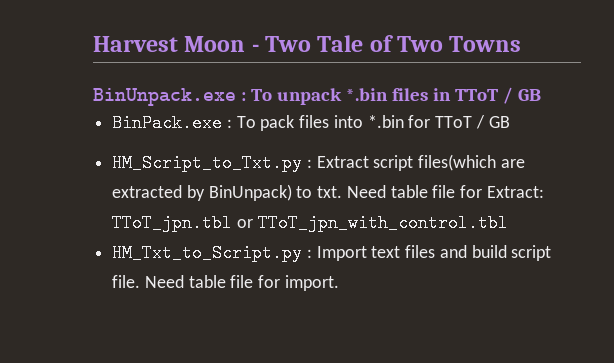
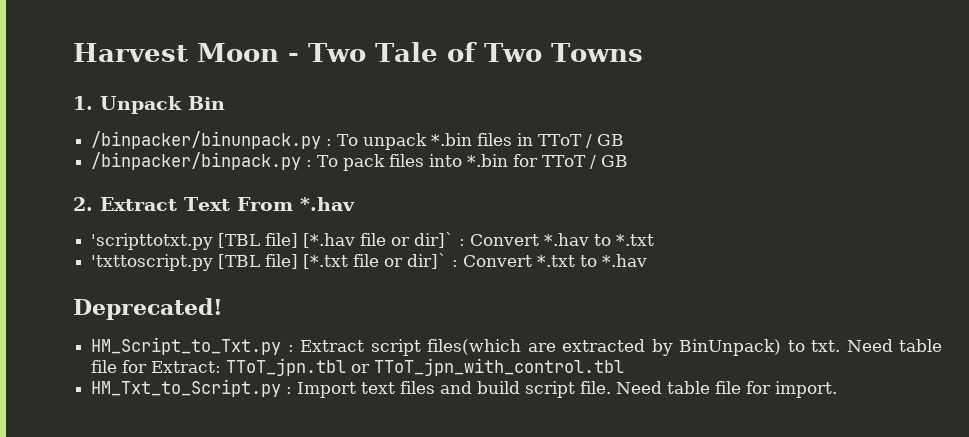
[93,88,236,106] BinUnpack.exe -> [73,96,225,114] [91,131,322,149] 1. Unpack Bin // /binpacker/binunpack.py
[112,114,223,132] BinPack.exe -> [91,152,302,170] /binpacker/binpack.py
(510, 122) none -> [73,197,355,211] [91,232,655,250] [91,253,648,271] [73,298,223,320] // 2. Extract Text From *.hav // 'scripttotxt.py [TBL file] [*.hav file or dir]` : Convert *.hav to *.txt // 'txttoscript.py [TBL file] [*.txt file or dir]` : Convert *.txt to *.hav // Deprecated!

